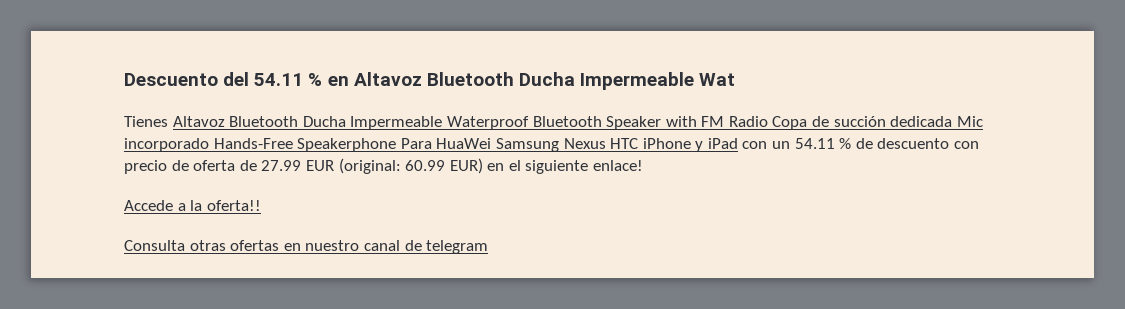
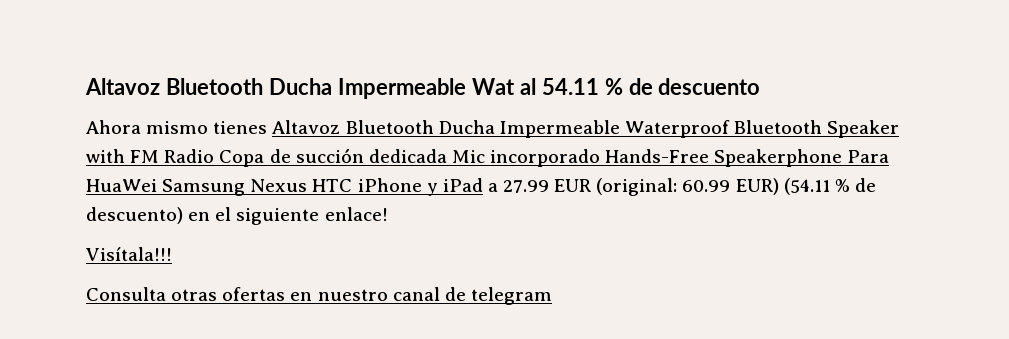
[124,72,349,86] Descuento del 54.11 % en -> (85, 86) none
[124,116,168,127] // Tienes -> [519,78,761,95] [86,120,268,134] al 54.11 % de descuento // Ahora mismo tienes
[742,138,980,149] [124,160,257,174] con un 54.11 % de descuento con precio de oferta de -> [487,183,498,192] a
(483, 166) none -> [783,178,876,195] [86,207,183,224] (54.11 % de descuento)
[124,200,261,211] Accede a la oferta!! -> [86,247,172,261] Visítala!!!

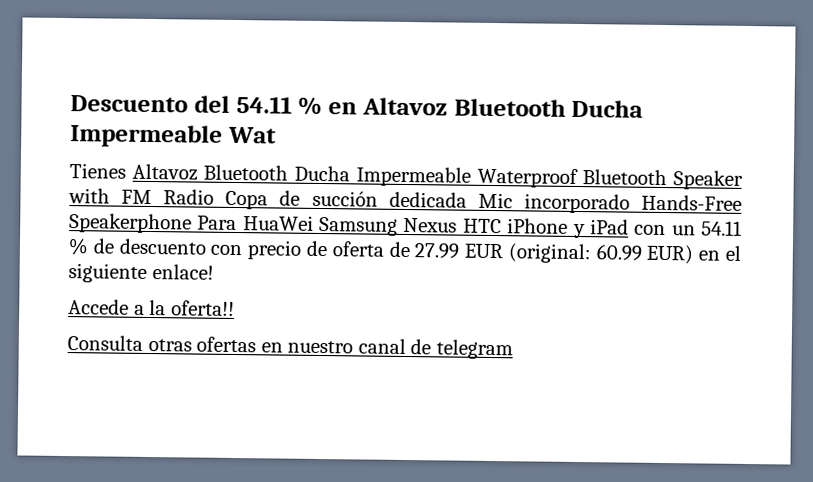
(85, 86) none -> [70,95,357,116] Descuento del 54.11 % en
[519,78,761,95] [86,120,268,134] al 54.11 % de descuento // Ahora mismo tienes -> [69,163,126,179] // Tienes
[487,183,498,192] a -> [634,220,743,236] [68,238,410,260] con un 54.11 % de descuento con precio de oferta de
[783,178,876,195] [86,207,183,224] (54.11 % de descuento) -> (694, 254) none
[86,247,172,261] Visítala!!! -> [68,299,235,316] Accede a la oferta!!

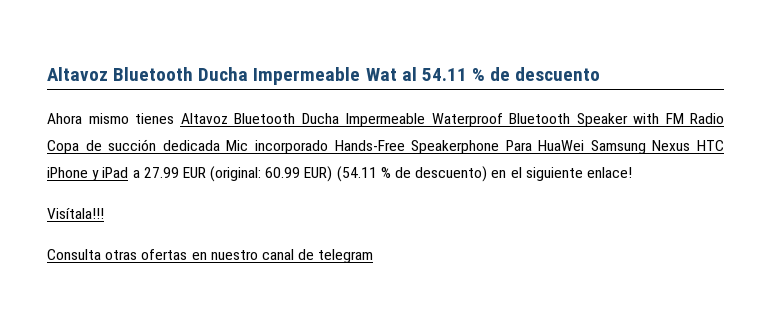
[70,95,357,116] Descuento del 54.11 % en -> (47, 74) none
[69,163,126,179] // Tienes -> [401,67,601,81] [47,113,174,124] al 54.11 % de descuento // Ahora mismo tienes
[634,220,743,236] [68,238,410,260] con un 54.11 % de descuento con precio de oferta de -> [132,170,140,178] a
(694, 254) none -> [336,166,488,182] (54.11 % de descuento)
[68,299,235,316] Accede a la oferta!! -> [47,208,104,219] Visítala!!!

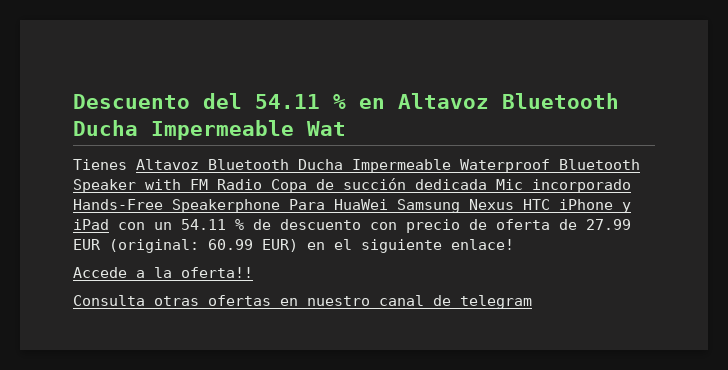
(47, 74) none -> [73,93,385,109] Descuento del 54.11 % en
[401,67,601,81] [47,113,174,124] al 54.11 % de descuento // Ahora mismo tienes -> [73,159,127,170] // Tienes
[132,170,140,178] a -> [118,219,577,233] con un 54.11 % de descuento con precio de oferta de
[336,166,488,182] (54.11 % de descuento) -> (298, 245) none
[47,208,104,219] Visítala!!! -> [73,267,253,278] Accede a la oferta!!

